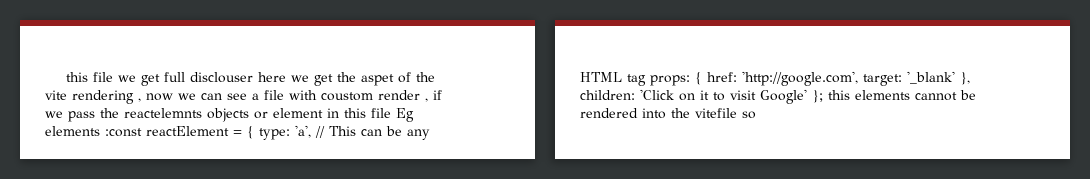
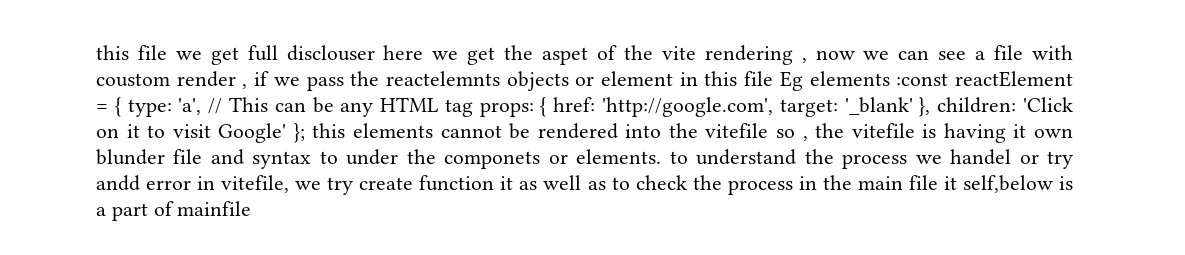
(756, 115) none -> [802,123,1073,143] [96,149,1073,169] [96,175,1073,195] [96,201,252,221] , the vitefile is having it own blunder file and syntax to under the componets or elements. to understand the process we handel or try andd error in vitefile, we try create function it as well as to check the process in the main file it self,below is a part of mainfile

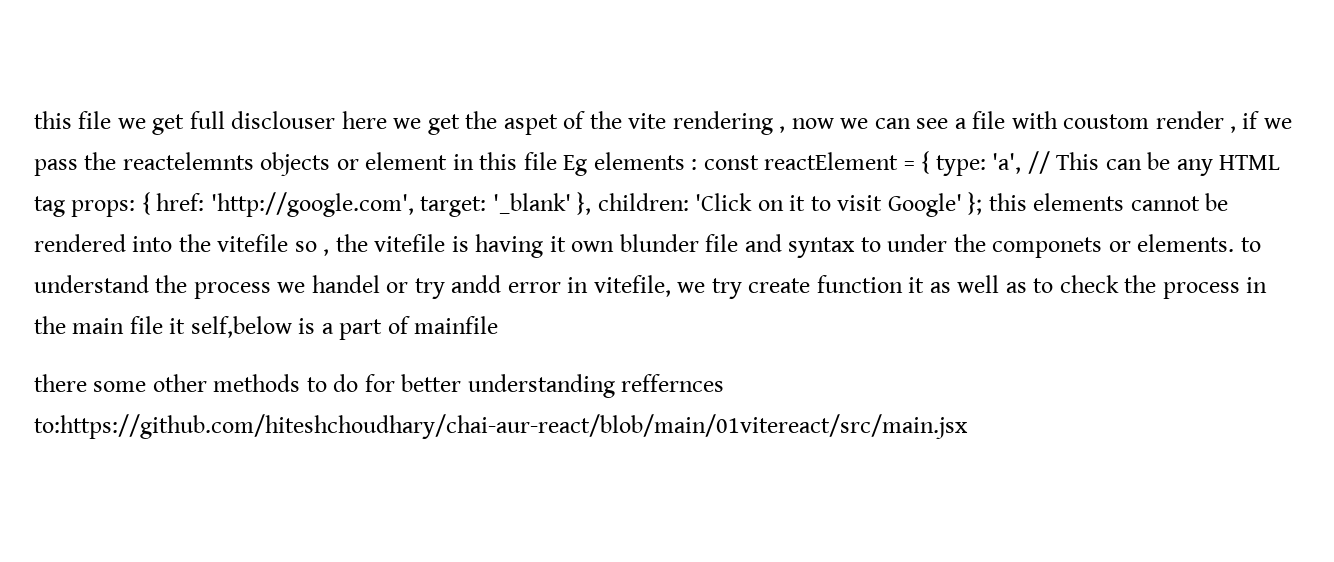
[896,73,949,86] :const -> [691,155,759,170] : const
(252, 208) none -> [34,374,725,398] [34,414,968,439] // there some other methods to do for better understanding reffernces to:https://github.com/hiteshchoudhary/chai-aur-react/blob/main/01vitereact/src/main.jsx

